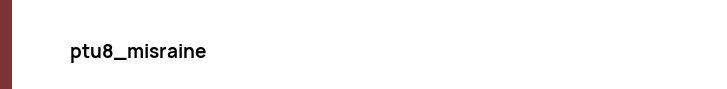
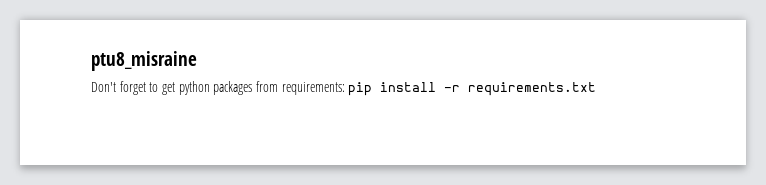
(206, 53) none -> [91,81,597,96] // Don't forget to get python packages from requirements: pip install -r requirements.txt

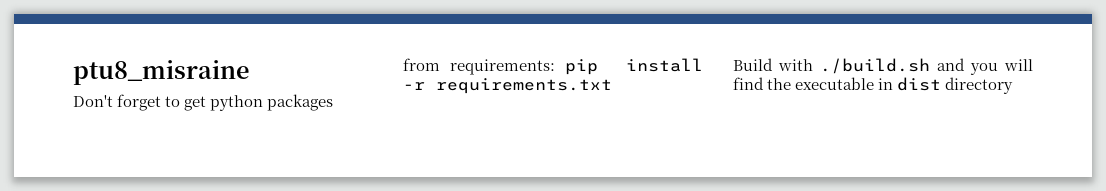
(597, 89) none -> [733,58,1033,75] [733,77,1014,94] // Build with ./build.sh and you will find the executable in dist directory

